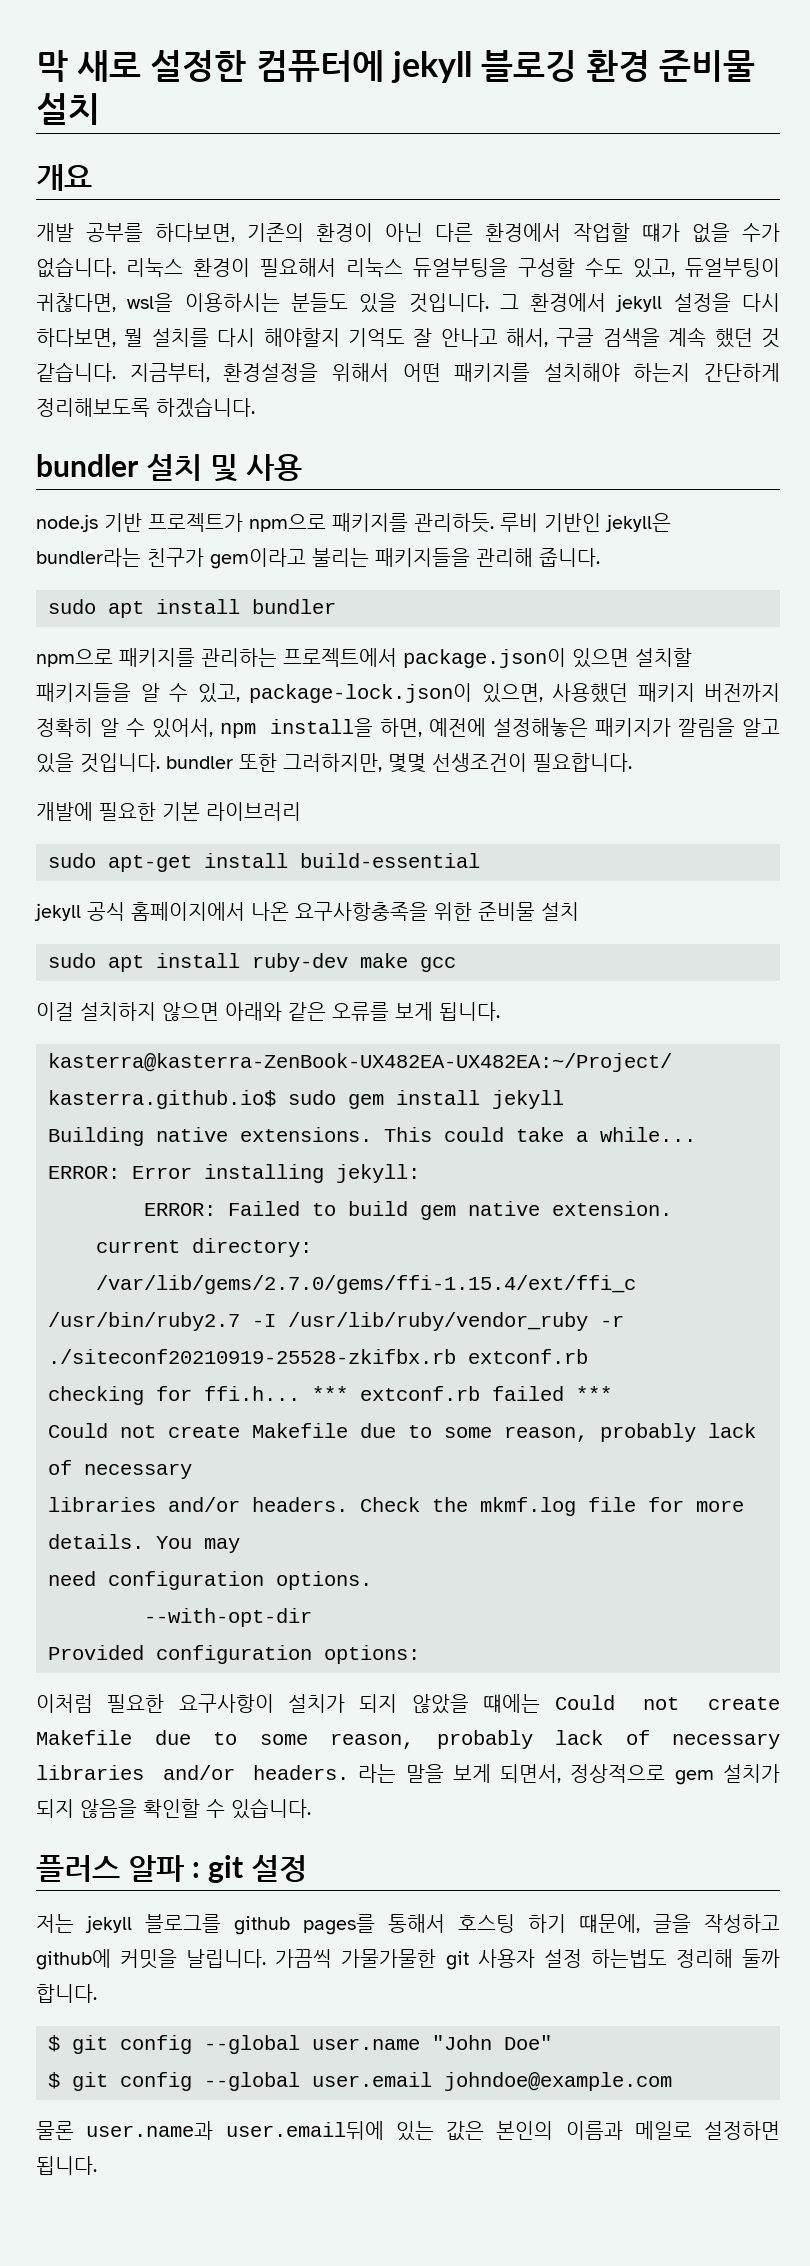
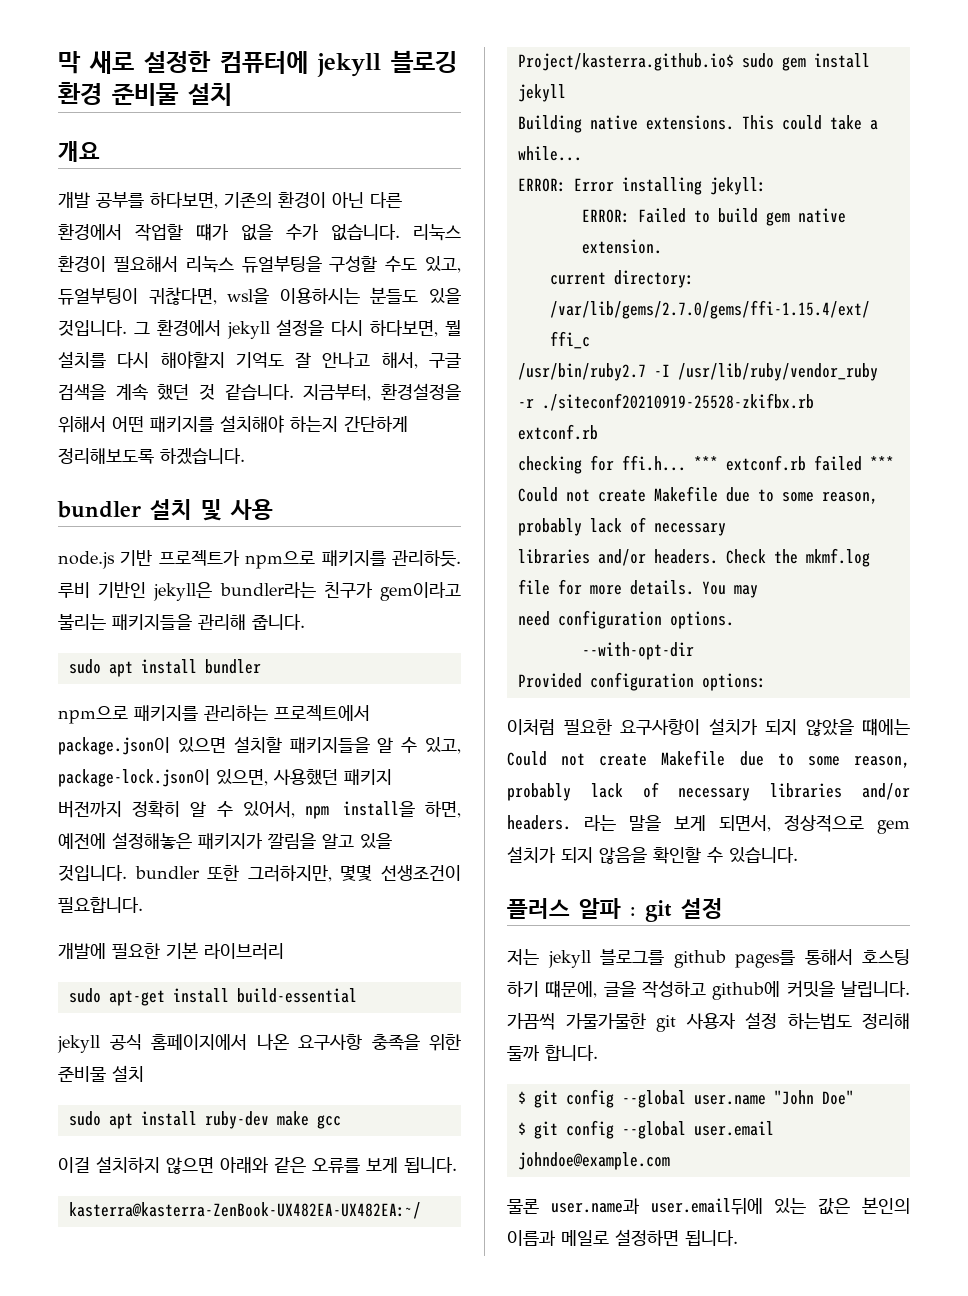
[295,902,428,921] 요구사항충족을 -> [298,1034,420,1051] 요구사항 충족을

